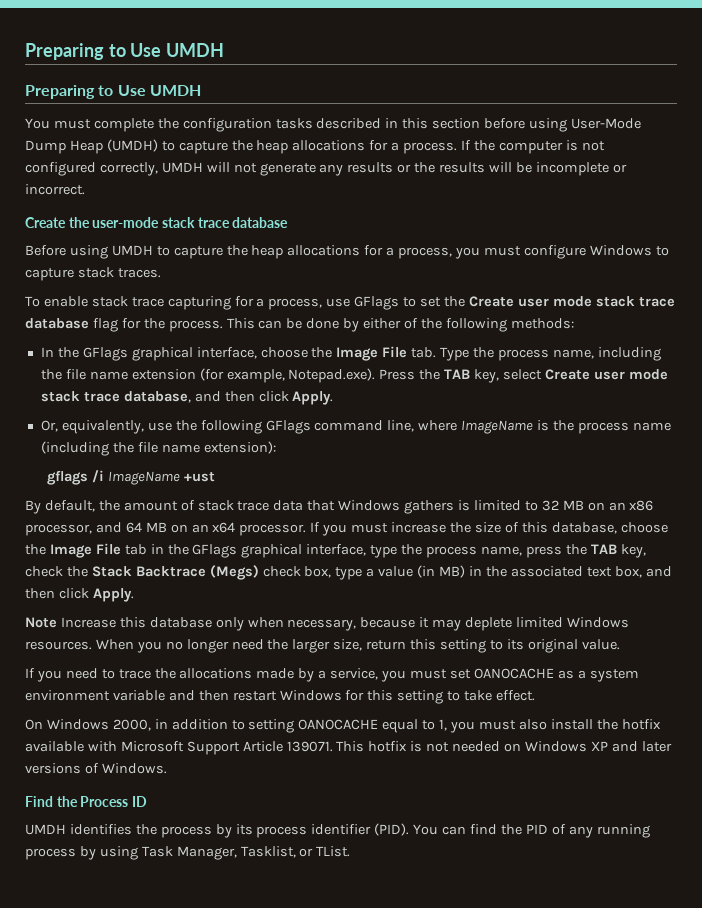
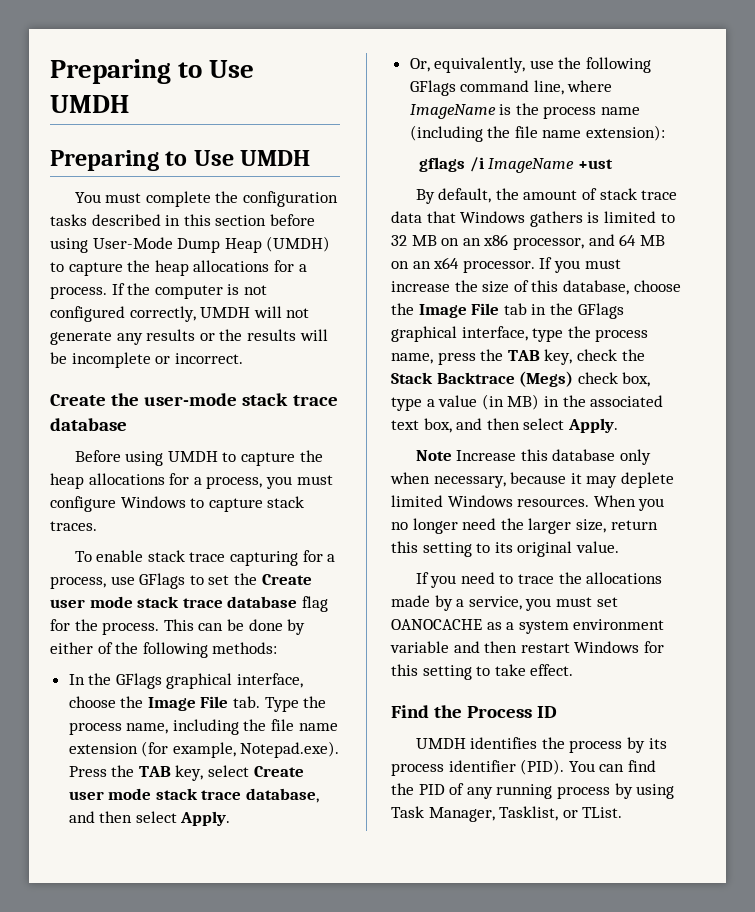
[258,391,289,402] click -> [135,811,177,823] select
[58,588,89,599] click -> [523,418,565,430] select
[25,719,661,733] [25,741,672,755] [25,763,167,774] // On Windows 2000, in addition to setting OANOCACHE equal to 1, you must also install the hotfix available with Microsoft Support Article 139071. This hotfix is not needed on Windows XP and later versions of Windows. -> (574, 670) none

